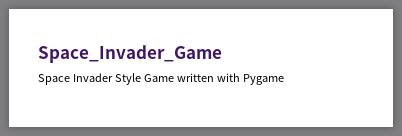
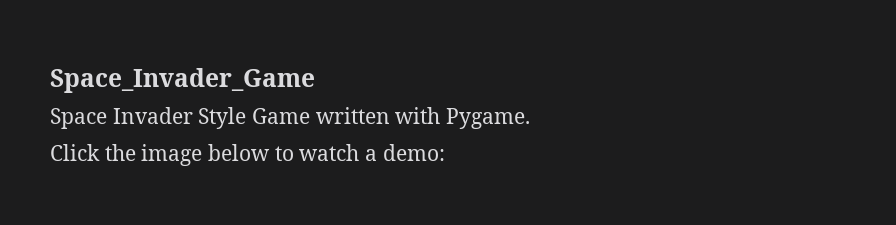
[242,74,284,85] Pygame -> [446,108,531,129] [50,144,445,166] Pygame. // Click the image below to watch a demo:

